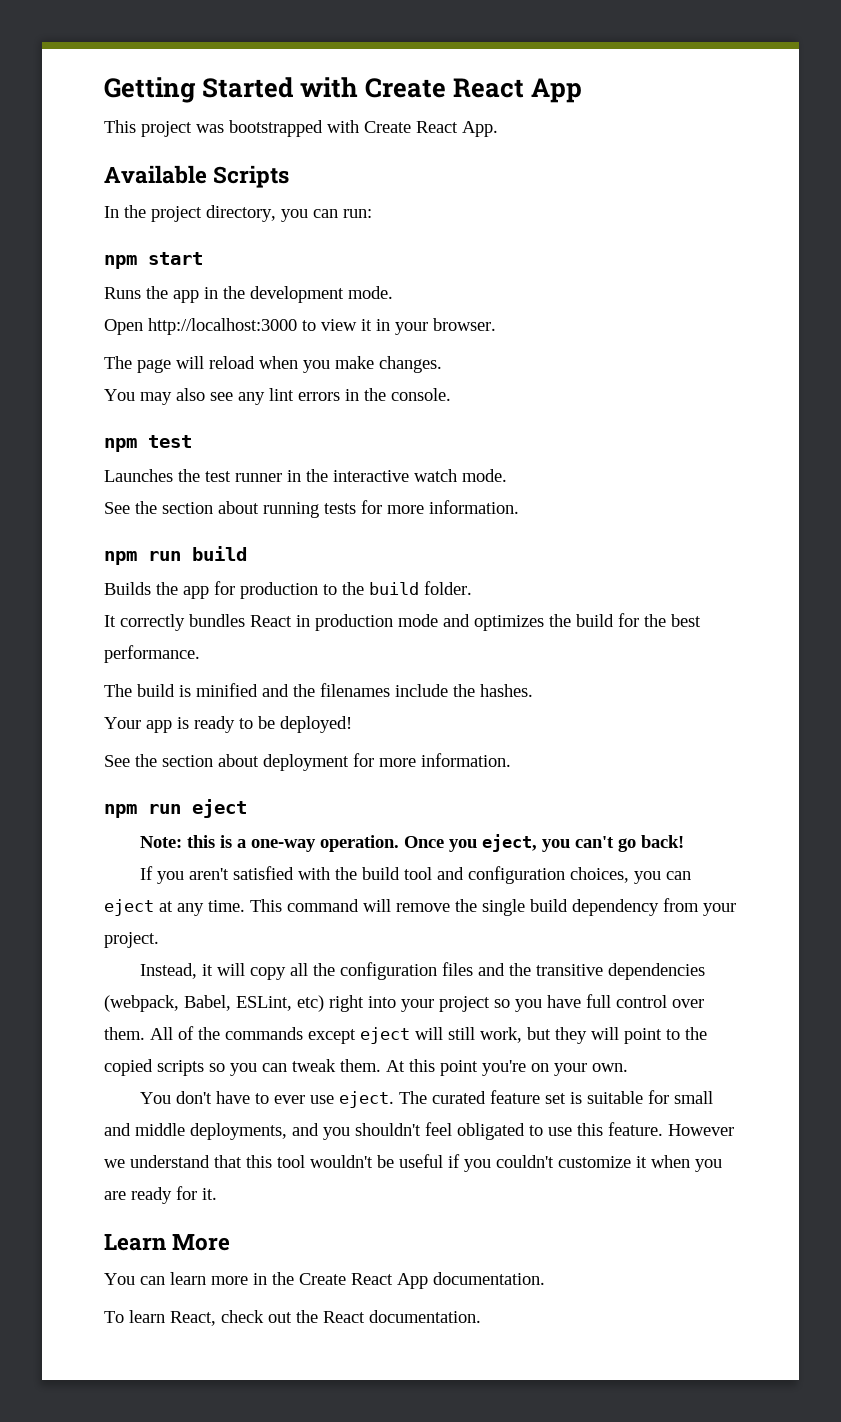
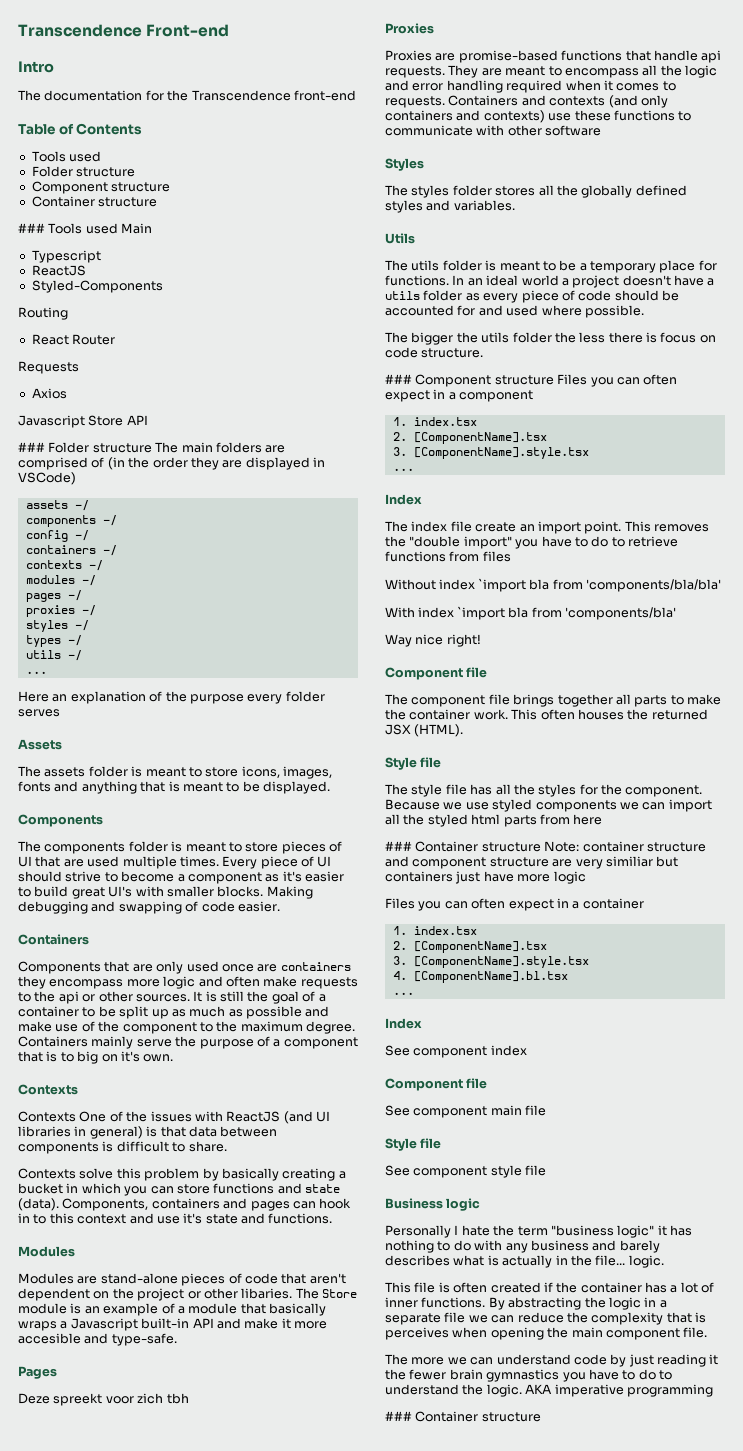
[104,77,583,103] [104,120,498,137] [104,165,290,188] [104,205,372,222] [104,252,203,269] [104,286,393,303] [104,318,496,335] [104,356,442,373] [104,388,451,405] [104,435,192,452] [104,469,507,482] [104,500,519,518] [104,546,247,565] [104,581,472,599] [104,613,701,631] [104,645,200,663] [104,683,533,697] [104,716,352,733] [104,753,511,771] [104,799,247,818] [140,834,685,852] [140,866,692,884] [104,898,736,916] [104,932,159,948] [140,962,706,980] [104,994,704,1012] [104,1026,707,1044] [104,1059,628,1076] [140,1090,714,1108] [104,1122,734,1140] [104,1154,722,1172] [104,1186,217,1204] [104,1234,231,1251] [104,1272,545,1289] [104,1310,481,1326] Getting Started with Create React App // This project was bootstrapped with Create React App. // Available Scripts // In the project directory, you can run: // npm start // Runs the app in the development mode. // Open http://localhost:3000 to view it in your browser. // The page will reload when you make changes. // You may also see any lint errors in the console. // npm test // Launches the test runner in the interactive watch mode. // See the section about running tests for more information. // npm run build // Builds the app for production to the build folder. // It correctly bundles React in production mode and optimizes the build for the best performance. // The build is minified and the filenames include the hashes. // Your app is ready to be deployed! // See the section about deployment for more information. // npm run eject // Note: this is a one-way operation. Once you eject, you can't go back! // If you aren't satisfied with the build tool and configuration choices, you can eject at any time. This command will remove the single build dependency from your project. // Instead, it will copy all the configuration files and the transitive dependencies (webpack, Babel, ESLint, etc) right into your project so you have full control over them. All of the commands except eject will still work, but they will point to the copied scripts so you can tweak them. At this point you're on your own. // You don't have to ever use eject. The curated feature set is suitable for small and middle deployments, and you shouldn't feel obligated to use this feature. However we understand that this tool wouldn't be useful if you couldn't customize it when you are ready for it. // Learn More // You can learn more in the Create React App documentation. // To learn React, check out the React documentation. -> [18,24,230,37] [18,61,54,73] [18,90,356,101] [18,123,143,135] [31,151,102,162] [31,166,136,177] [31,181,171,194] [31,196,158,207] [18,223,153,234] [31,250,101,263] [31,265,86,276] [31,280,163,293] [18,307,68,320] [31,334,116,345] [18,361,79,374] [31,388,67,399] [18,415,148,428] [18,442,286,453] [18,457,325,470] [18,472,76,485] [25,500,89,511] [25,515,117,527] [25,530,89,542] [25,545,117,556] [25,560,103,571] [25,575,96,586] [25,590,82,602] [25,605,96,617] [25,620,89,632] [25,635,82,647] [25,650,82,661] [25,671,47,674] [18,691,325,704] [18,709,60,717] [18,739,62,750] [18,766,332,779] [18,781,330,794] [18,814,103,827] [18,841,342,854] [18,856,332,869] [18,871,344,884] [18,886,313,899] [18,901,280,914] [18,934,89,945] [18,961,351,974] [18,976,358,989] [18,991,326,1004] [18,1006,330,1019] [18,1021,355,1034] [18,1036,358,1049] [18,1051,174,1064] [18,1084,78,1095] [18,1111,330,1124] [18,1126,278,1139] [18,1141,227,1154] [18,1168,346,1181] [18,1183,340,1196] [18,1198,352,1211] [18,1213,333,1224] [18,1246,75,1257] [18,1273,346,1286] [18,1288,357,1301] [18,1303,326,1316] [18,1318,327,1331] [18,1333,177,1346] [18,1366,57,1379] [18,1393,189,1406] [385,23,434,34] [385,50,722,63] [385,65,717,78] [385,80,676,93] [385,95,668,108] [385,110,692,123] [385,125,602,136] [385,158,424,171] [385,185,687,198] [385,200,515,213] [385,233,415,244] [385,260,717,273] [385,275,715,288] [385,290,679,303] [385,305,644,318] [385,332,716,345] [385,347,484,358] [385,374,678,387] [385,389,534,402] [392,417,477,426] [392,432,547,444] [392,447,589,459] [392,468,414,471] [385,494,422,505] [385,521,709,534] [385,536,678,549] [385,551,511,562] [385,578,721,592] [385,606,676,620] [385,634,481,647] [385,667,488,680] [385,694,721,707] [385,709,708,720] [385,724,464,737] [385,757,442,770] [385,784,703,797] [385,799,712,812] [385,814,603,827] [385,841,706,852] [385,856,679,869] [385,871,586,884] [385,898,644,911] [392,926,477,935] [392,941,547,953] [392,956,589,968] [392,971,568,983] [392,992,414,995] [385,1018,422,1029] [385,1045,527,1058] [385,1078,488,1091] [385,1105,547,1118] [385,1138,442,1151] [385,1165,547,1178] [385,1198,481,1211] [385,1225,692,1238] [385,1240,660,1253] [385,1255,664,1268] [385,1282,715,1293] [385,1297,667,1310] [385,1312,706,1325] [385,1327,708,1340] [385,1354,719,1367] [385,1369,672,1382] [385,1384,713,1397] [385,1411,541,1422] Transcendence Front-end // Intro // The documentation for the Transcendence front-end // Table of Contents // Tools used // Folder structure // Component structure // Container structure // ### Tools used Main // Typescript // ReactJS // Styled-Components // Routing // React Router // Requests // Axios // Javascript Store API // ### Folder structure The main folders are comprised of (in the order they are displayed in VSCode) // assets -/ // components -/ // config -/ // containers -/ // contexts -/ // modules -/ // pages -/ // proxies -/ // styles -/ // types -/ // utils -/ // ... // Here an explanation of the purpose every folder serves // Assets // The assets folder is meant to store icons, images, fonts and anything that is meant to be displayed. // Components // The components folder is meant to store pieces of UI that are used multiple times. Every piece of UI should strive to become a component as it's easier to build great UI's with smaller blocks. Making debugging and swapping of code easier. // Containers // Components that are only used once are containers they encompass more logic and often make requests to the api or other sources. It is still the goal of a container to be split up as much as possible and make use of the component to the maximum degree. Containers mainly serve the purpose of a component that is to big on it's own. // Contexts // Contexts One of the issues with ReactJS (and UI libraries in general) is that data between components is difficult to share. // Contexts solve this problem by basically creating a bucket in which you can store functions and state (data). Components, containers and pages can hook in to this context and use it's state and functions. // Modules // Modules are stand-alone pieces of code that aren't dependent on the project or other libaries. The Store module is an example of a module that basically wraps a Javascript built-in API and make it more accesible and type-safe. // Pages // Deze spreekt voor zich tbh // Proxies // Proxies are promise-based functions that handle api requests. They are meant to encompass all the logic and error handling required when it comes to requests. Containers and contexts (and only containers and contexts) use these functions to communicate with other software // Styles // The styles folder stores all the globally defined styles and variables. // Utils // The utils folder is meant to be a temporary place for functions. In an ideal world a project doesn't have a utils folder as every piece of code should be accounted for and used where possible. // The bigger the utils folder the less there is focus on code structure. // ### Component structure Files you can often expect in a component // 1. index.tsx // 2. [ComponentName].tsx // 3. [ComponentName].style.tsx // ... // Index // The index file create an import point. This removes the "double import" you have to do to retrieve functions from files // Without index `import bla from 'components/bla/bla' // With index `import bla from 'components/bla' // Way nice right! // Component file // The component file brings together all parts to make the container work. This often houses the returned JSX (HTML). // Style file // The style file has all the styles for the component. Because we use styled components we can import all the styled html parts from here // ### Container structure Note: container structure and component structure are very similiar but containers just have more logic // Files you can often expect in a container // 1. index.tsx // 2. [ComponentName].tsx // 3. [ComponentName].style.tsx // 4. [ComponentName].bl.tsx // ... // Index // See component index // Component file // See component main file // Style file // See component style file // Business logic // Personally I hate the term "business logic" it has nothing to do with any business and barely describes what is actually in the file... logic. // This file is often created if the container has a lot of inner functions. By abstracting the logic in a separate file we can reduce the complexity that is perceives when opening the main component file. // The more we can understand code by just reading it the fewer brain gymnastics you have to do to understand the logic. AKA imperative programming // ### Container structure

